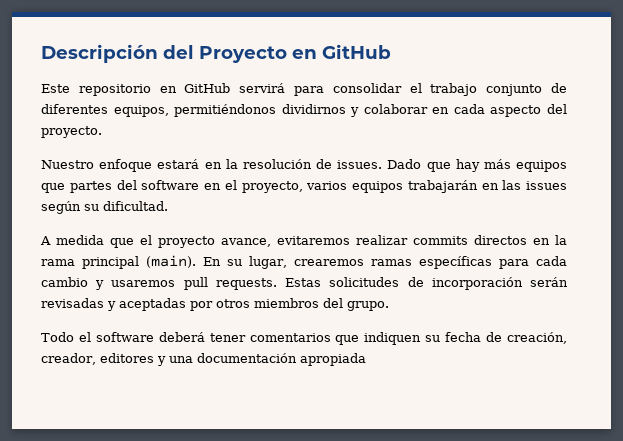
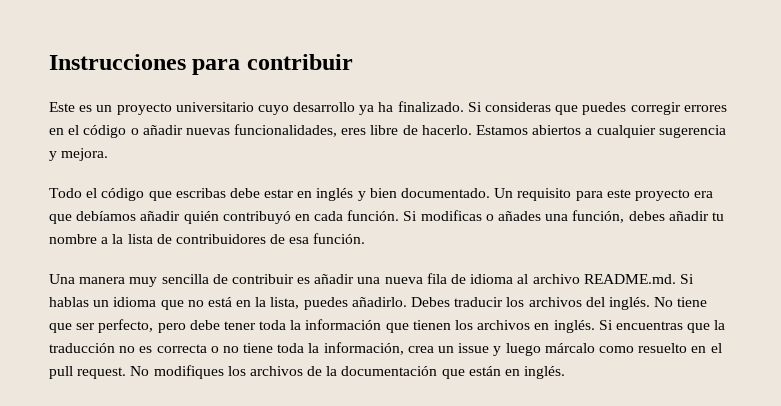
[41,44,391,63] [41,83,567,96] [41,104,567,117] [41,126,102,138] [41,159,567,172] [41,180,567,193] [41,201,168,214] [40,235,567,248] [41,255,567,269] [41,277,568,290] [41,298,389,311] [41,332,568,345] [41,353,366,366] Descripción del Proyecto en GitHub // Este repositorio en GitHub servirá para consolidar el trabajo conjunto de diferentes equipos, permitiéndonos dividirnos y colaborar en cada aspecto del proyecto. // Nuestro enfoque estará en la resolución de issues. Dado que hay más equipos que partes del software en el proyecto, varios equipos trabajarán en las issues según su dificultad. // A medida que el proyecto avance, evitaremos realizar commits directos en la rama principal (main). En su lugar, crearemos ramas específicas para cada cambio y usaremos pull requests. Estas solicitudes de incorporación serán revisadas y aceptadas por otros miembros del grupo. // Todo el software deberá tener comentarios que indiquen su fecha de creación, creador, editores y una documentación apropiada -> [49,54,353,75] [49,101,727,115] [49,124,726,138] [49,148,109,161] [49,188,714,201] [49,210,724,224] [49,233,366,244] [49,273,694,287] [49,297,708,310] [49,319,726,333] [49,342,722,356] [49,365,566,379] Instrucciones para contribuir // Este es un proyecto universitario cuyo desarrollo ya ha finalizado. Si consideras que puedes corregir errores en el código o añadir nuevas funcionalidades, eres libre de hacerlo. Estamos abiertos a cualquier sugerencia y mejora. // Todo el código que escribas debe estar en inglés y bien documentado. Un requisito para este proyecto era que debíamos añadir quién contribuyó en cada función. Si modificas o añades una función, debes añadir tu nombre a la lista de contribuidores de esa función. // Una manera muy sencilla de contribuir es añadir una nueva fila de idioma al archivo README.md. Si hablas un idioma que no está en la lista, puedes añadirlo. Debes traducir los archivos del inglés. No tiene que ser perfecto, pero debe tener toda la información que tienen los archivos en inglés. Si encuentras que la traducción no es correcta o no tiene toda la información, crea un issue y luego márcalo como resuelto en el pull request. No modifiques los archivos de la documentación que están en inglés.

